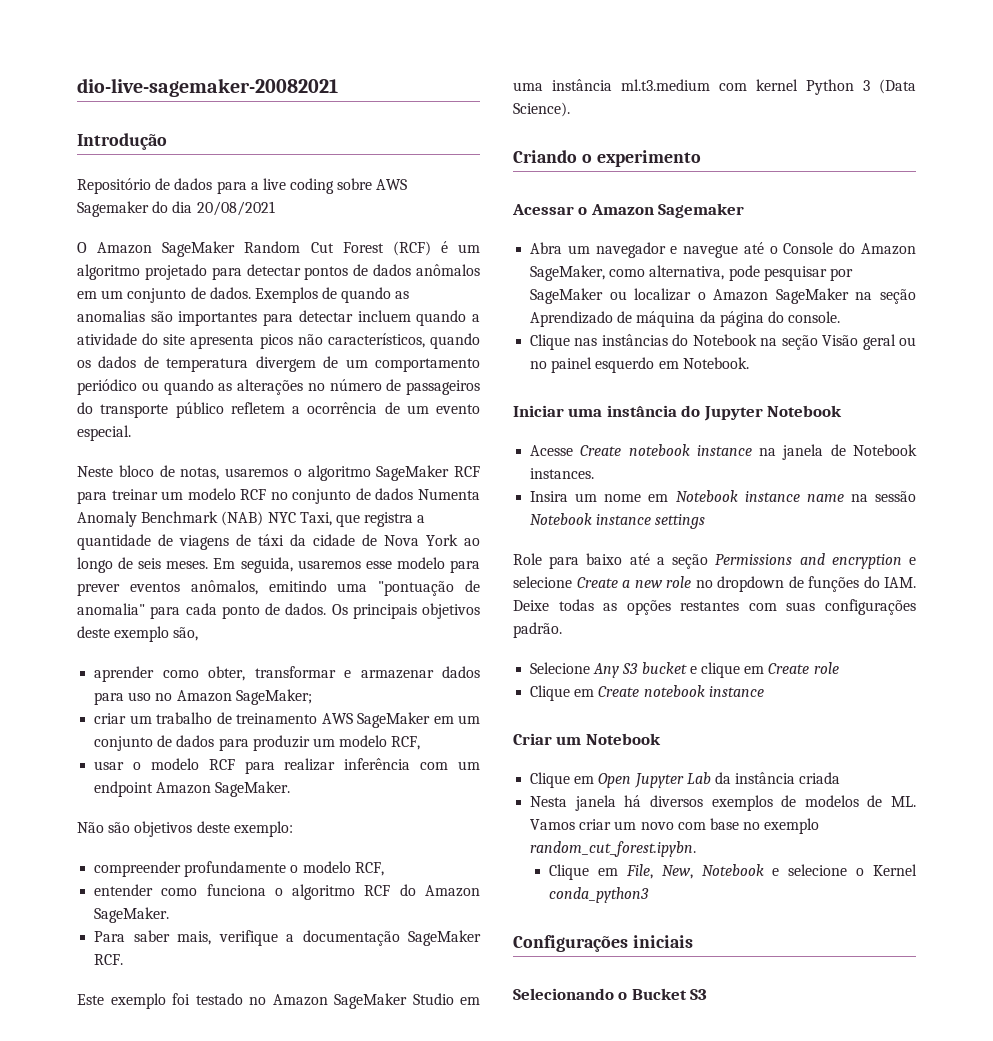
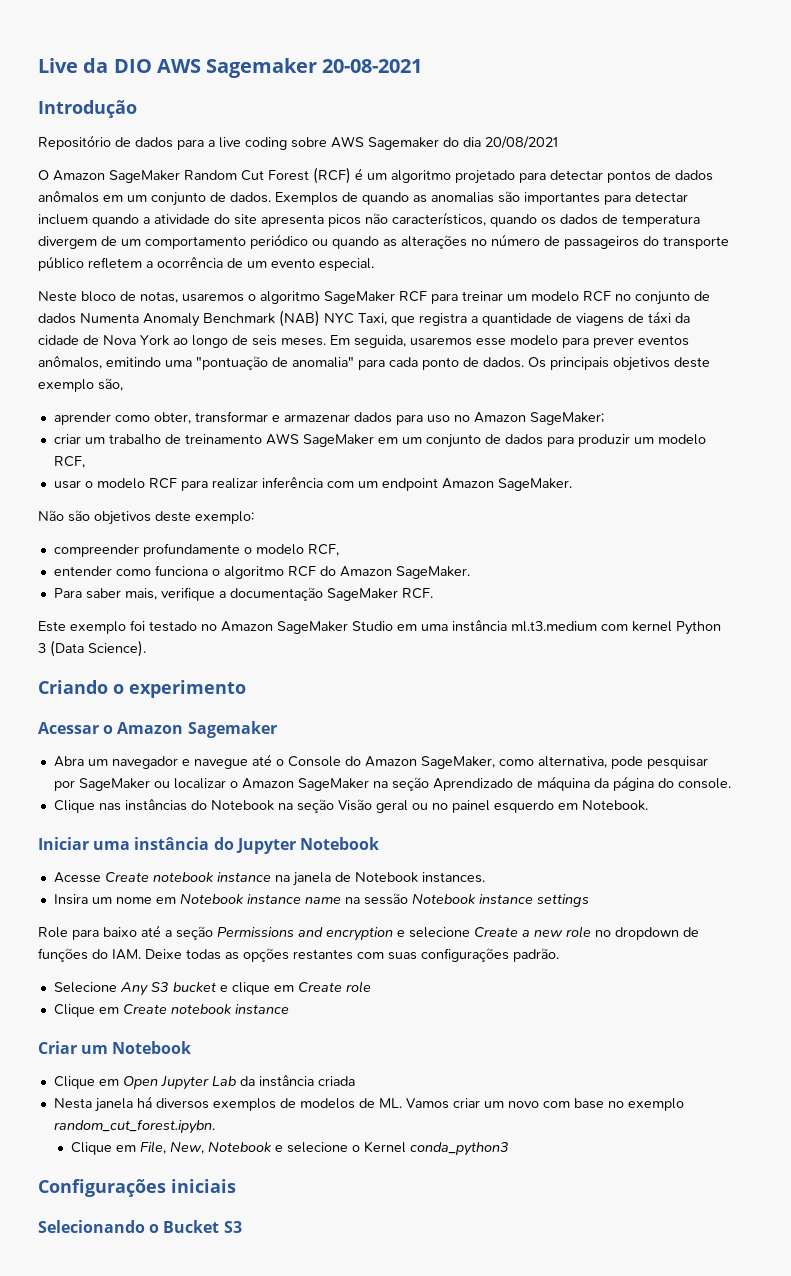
[77,78,338,97] dio-live-sagemaker-20082021 -> [38,58,423,78] Live da DIO AWS Sagemaker 20-08-2021

